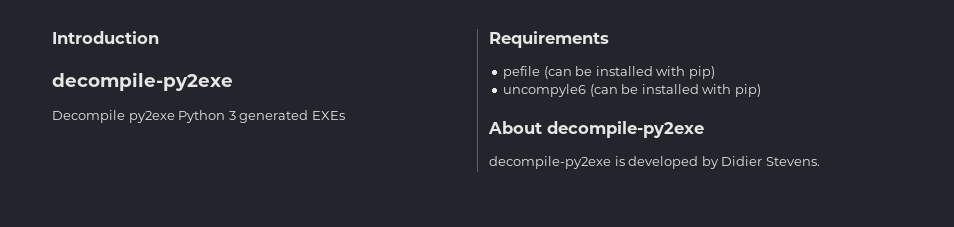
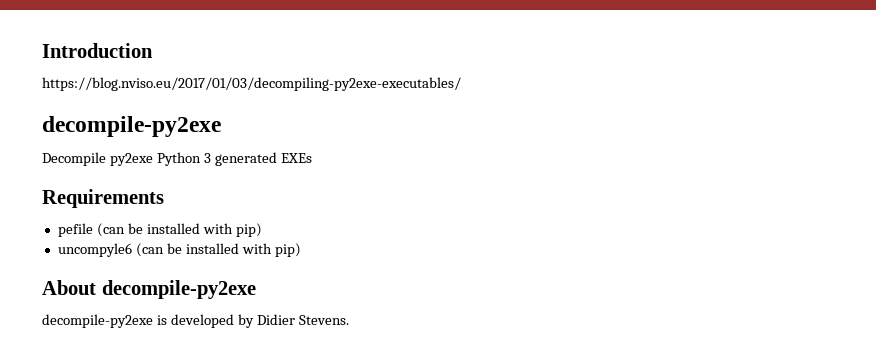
(159, 37) none -> [42,77,461,91] // https://blog.nviso.eu/2017/01/03/decompiling-py2exe-executables/

